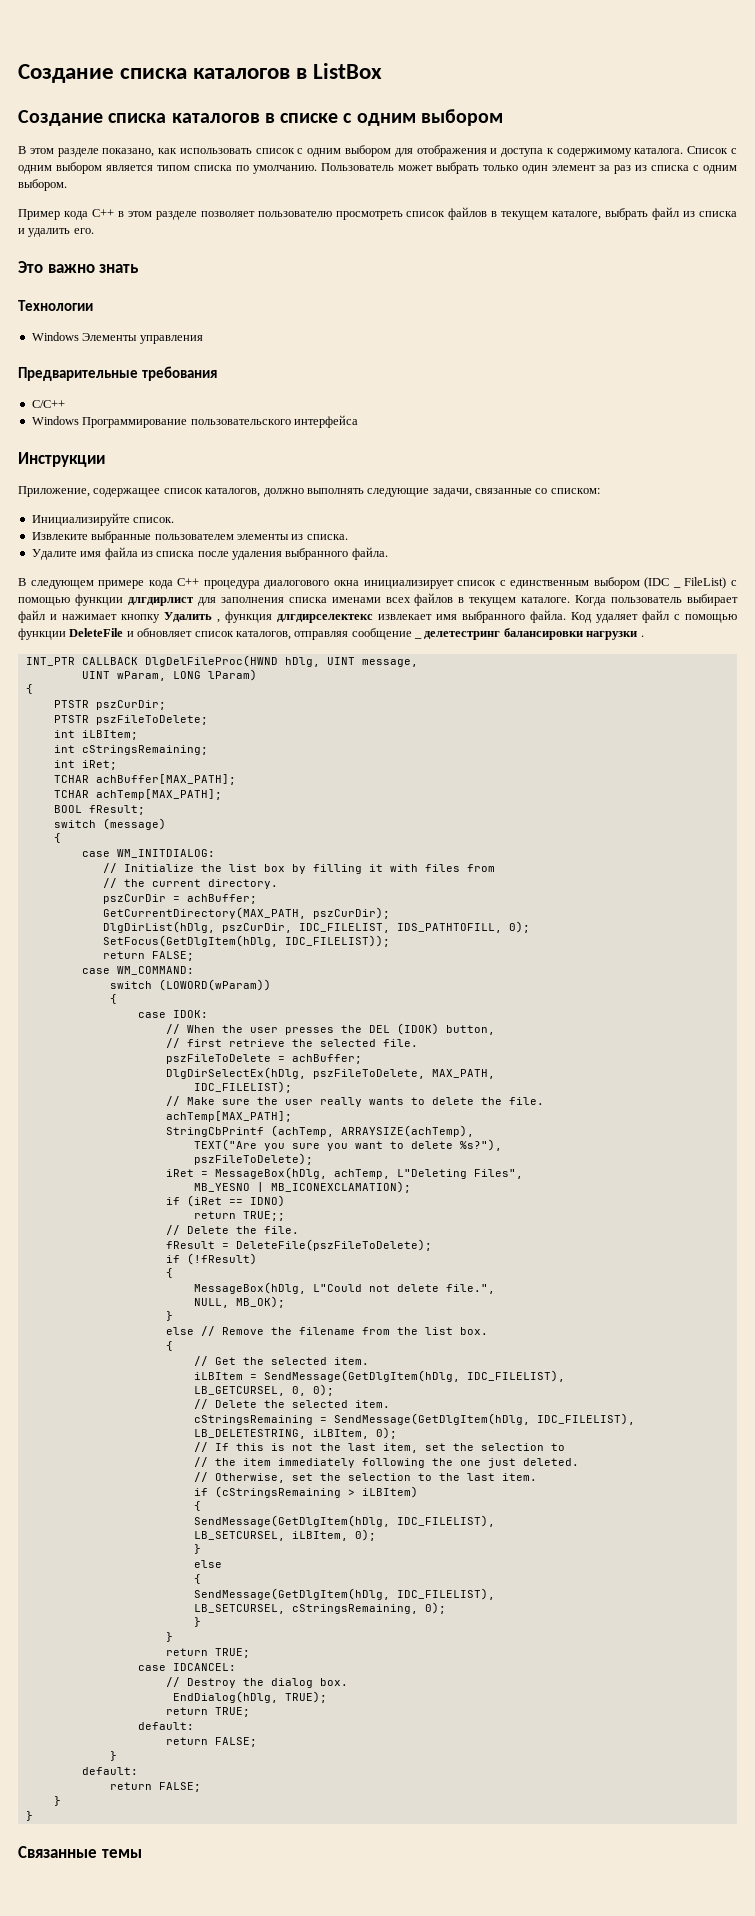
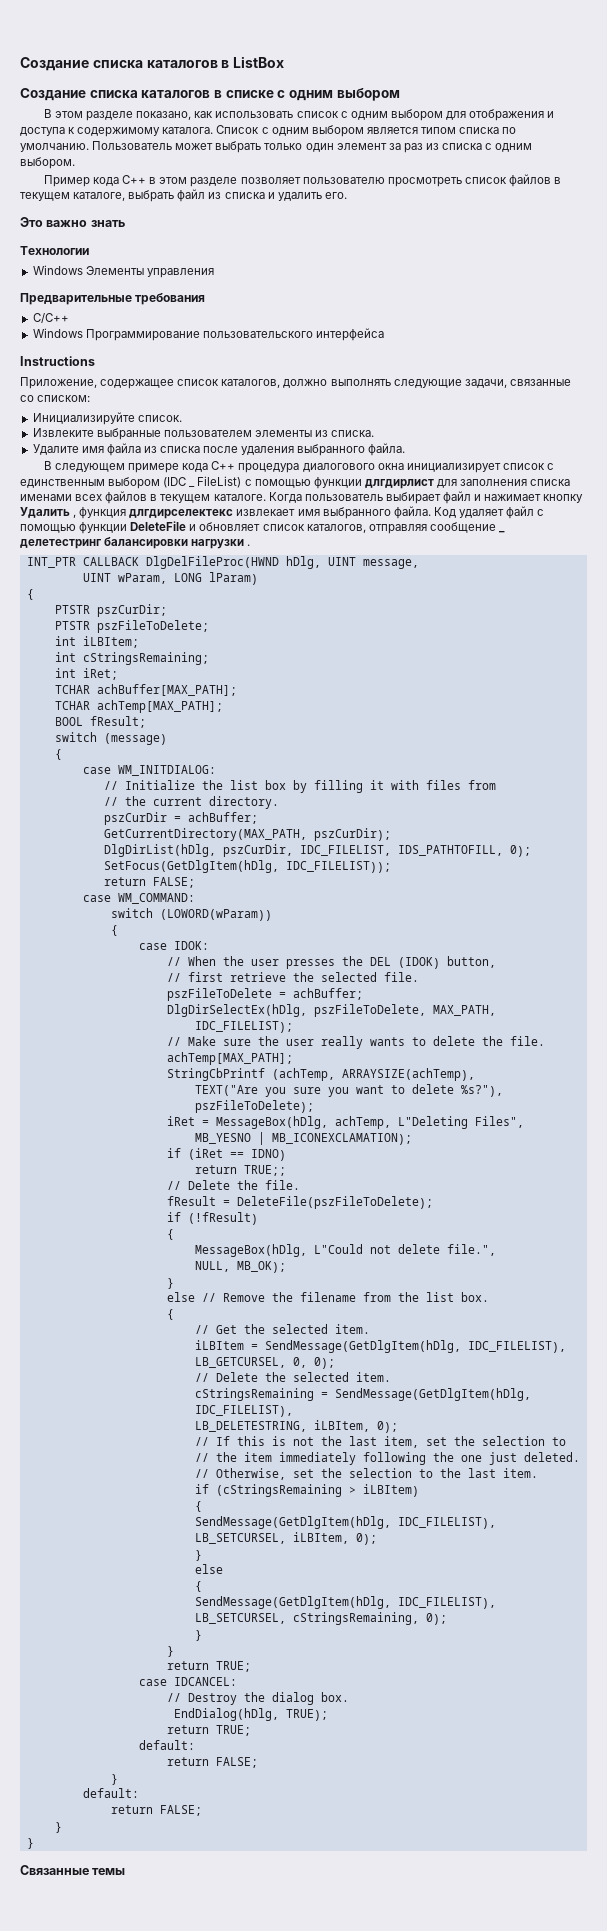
[18,452,105,467] Инструкции -> [20,356,95,366] Instructions

